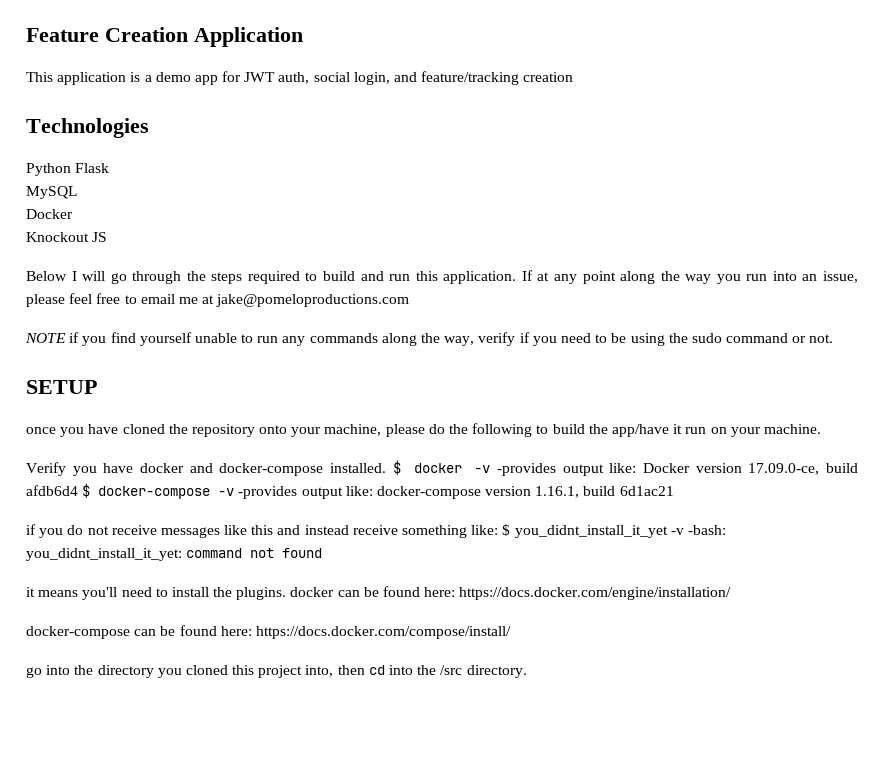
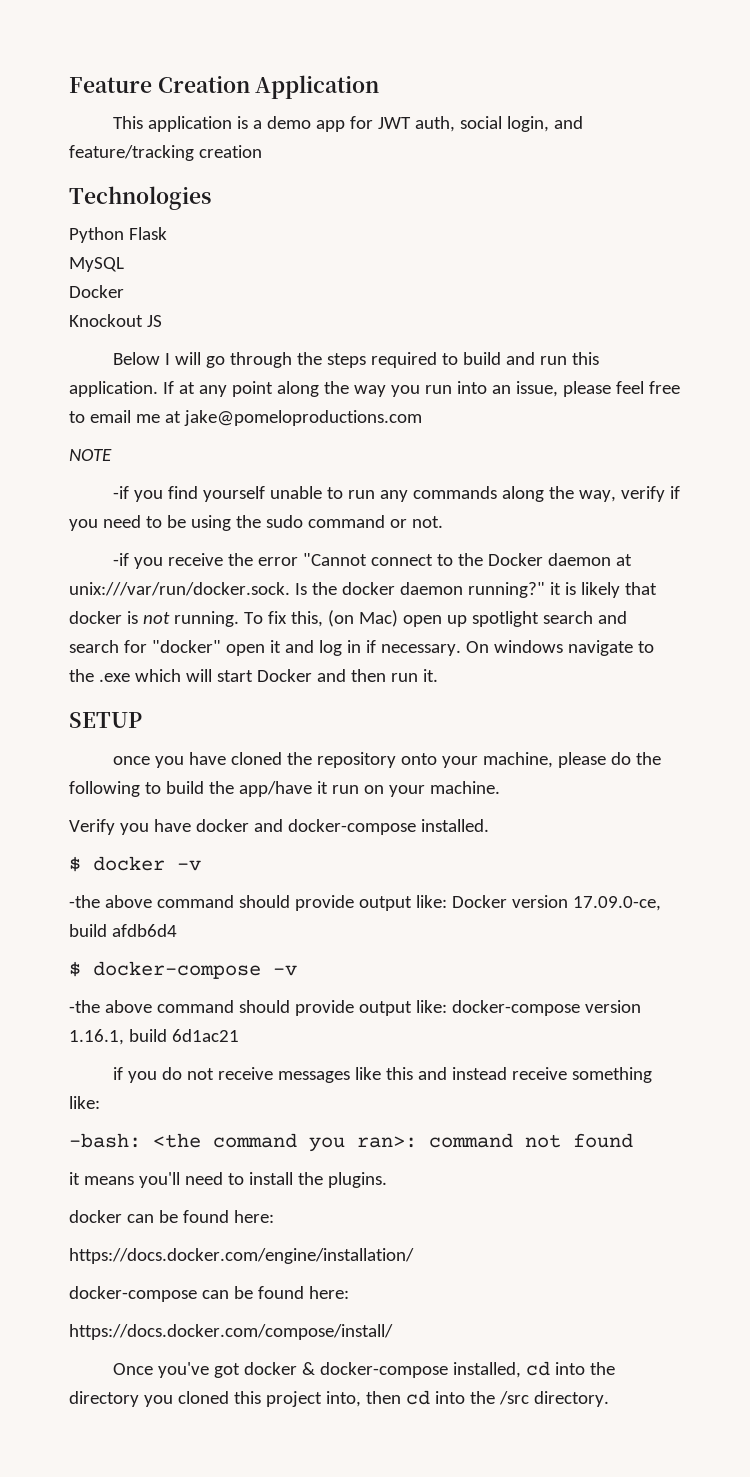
[69,332,80,343] if -> [113,486,130,499] // -if
(834, 338) none -> [113,553,633,569] [69,582,657,598] [69,610,627,627] [69,640,654,656] [69,669,438,682] // -if you receive the error "Cannot connect to the Docker daemon at unix:///var/run/docker.sock. Is the docker daemon running?" it is likely that docker is not running. To fix this, (on Mac) open up spotlight search and search for "docker" open it and log in if necessary. On windows navigate to the .exe which will start Docker and then run it.
(387, 468) none -> (489, 825) //
[496,463,556,476] -provides -> [69,895,354,911] // -the above command should provide
(78, 490) none -> (177, 930) //
[238,486,298,499] -provides -> [69,1000,354,1016] // -the above command should provide
[502,524,726,538] [26,548,182,561] $ you_didnt_install_it_yet -v -bash: you_didnt_install_it_yet: -> [69,1133,417,1152] // -bash: <the command you ran>:
(287, 593) none -> (387, 1180) //
(456, 592) none -> (274, 1216) //
(252, 631) none -> (349, 1292) //
[26,667,42,678] go -> [113,1361,551,1378] Once you've got docker & docker-compose installed, cd

